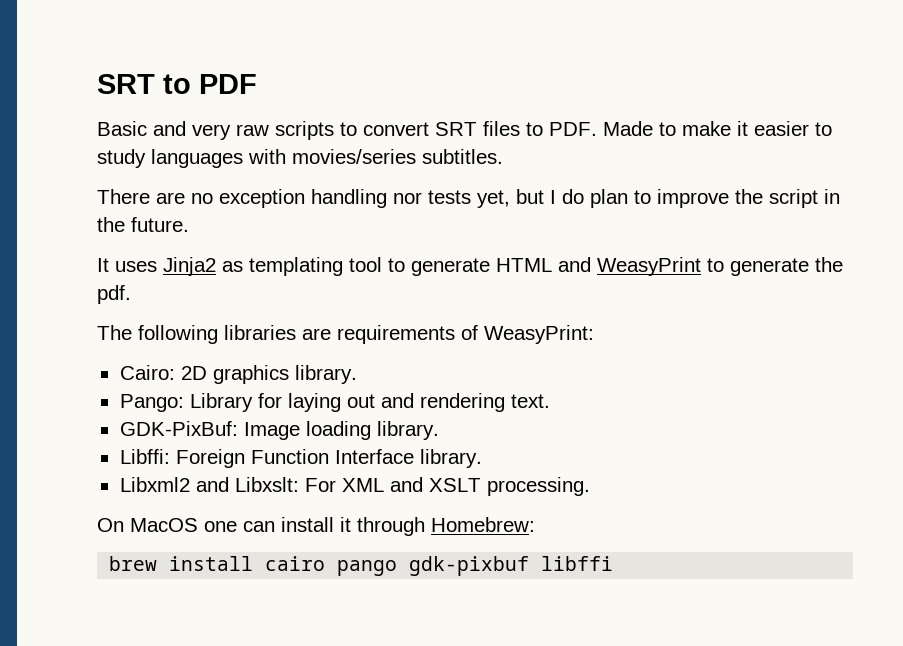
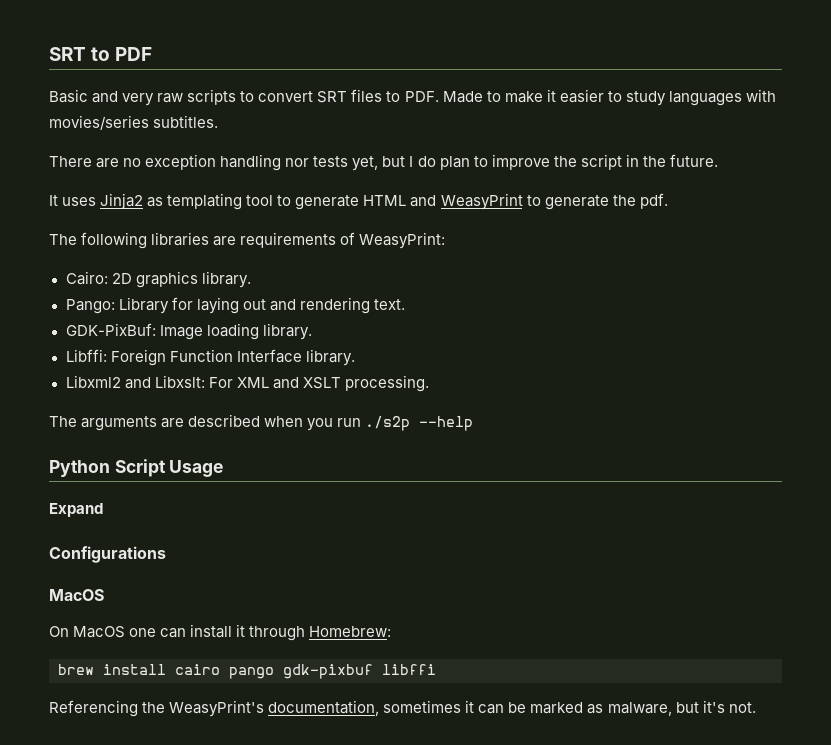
(590, 486) none -> [49,414,474,431] [49,459,224,477] [49,503,103,517] [49,546,166,563] [49,589,104,601] // The arguments are described when you run ./s2p --help // Python Script Usage // Expand // Configurations // MacOS
(614, 563) none -> [49,700,756,717] // Referencing the WeasyPrint's documentation, sometimes it can be marked as malware, but it's not.

